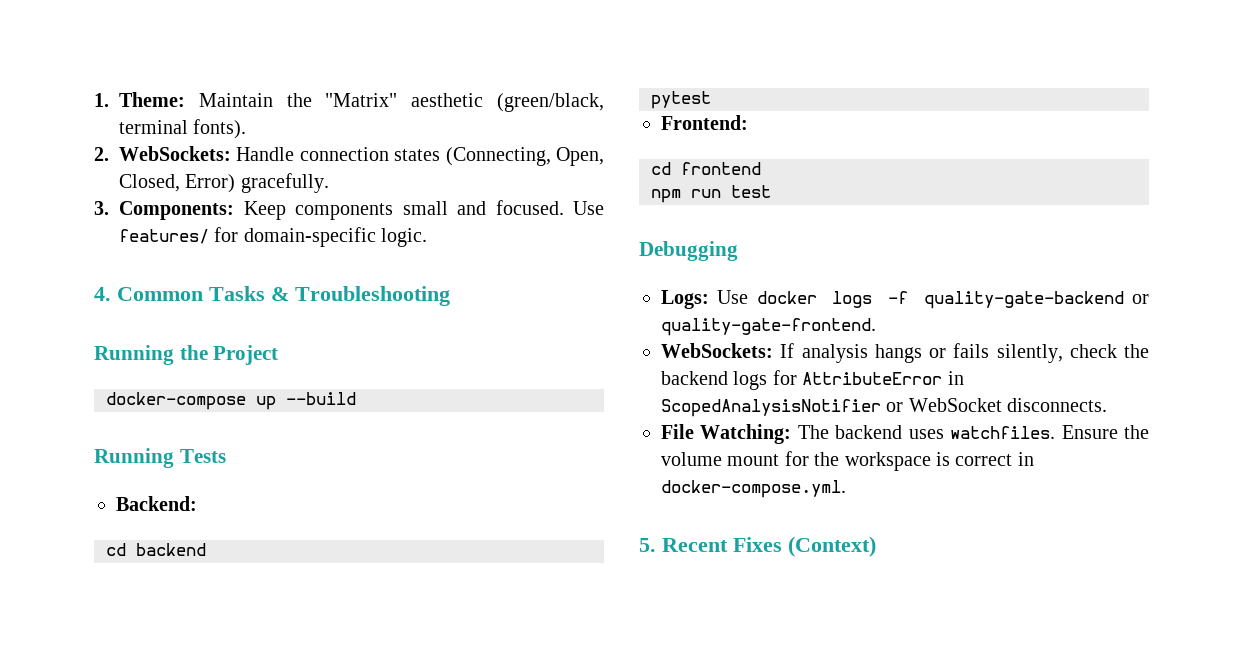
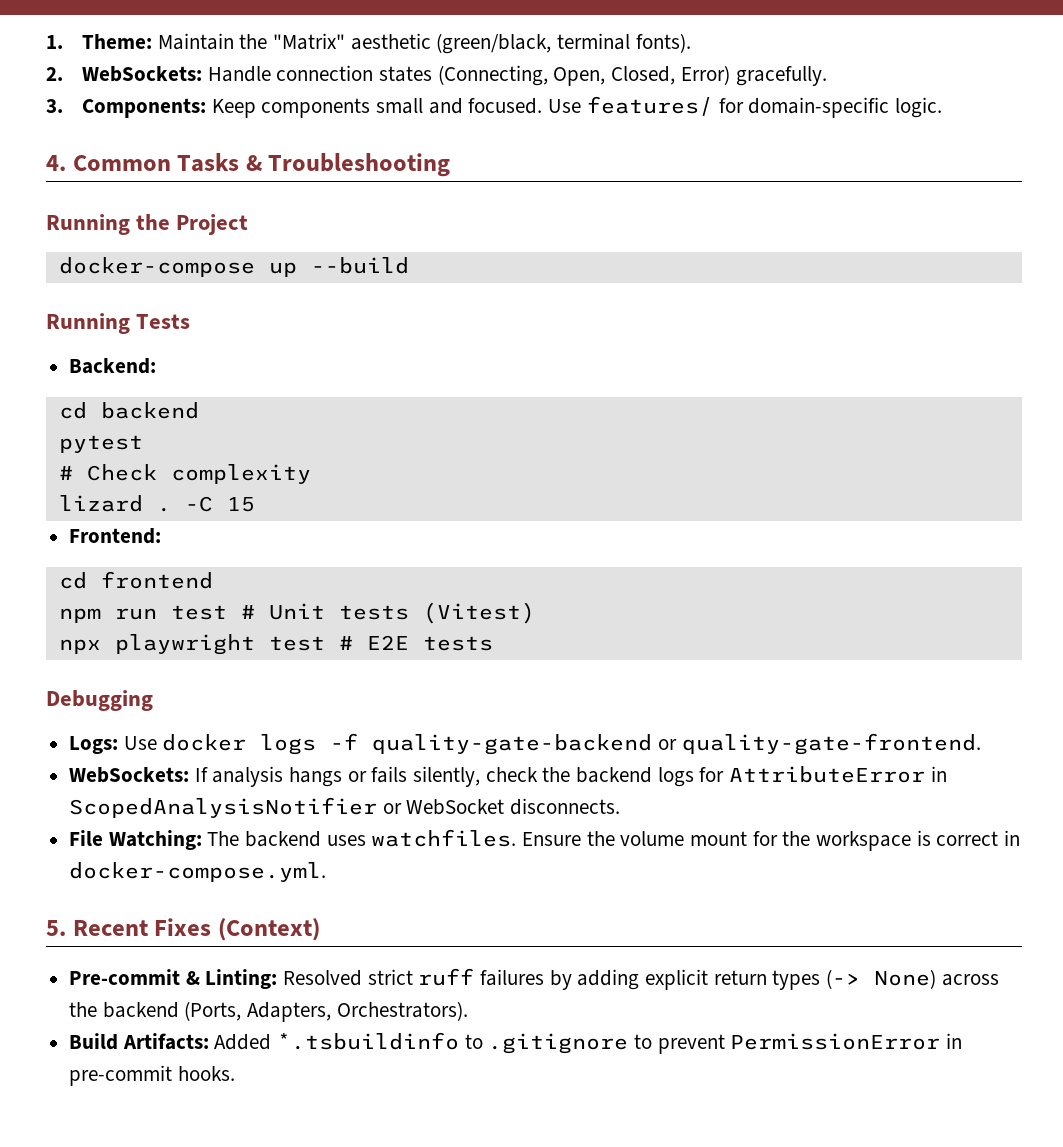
(711, 100) none -> [58,464,311,484] [58,495,255,512] // # Check complexity // lizard . -C 15
(771, 191) none -> [240,602,535,624] [58,634,493,655] # Unit tests (Vitest) // npx playwright test # E2E tests
(876, 546) none -> [69,968,999,990] [69,1001,468,1022] [69,1032,963,1054] [69,1065,235,1086] // Pre-commit & Linting: Resolved strict ruff failures by adding explicit return types (-> None) across the backend (Ports, Adapters, Orchestrators). // Build Artifacts: Added *.tsbuildinfo to .gitignore to prevent PermissionError in pre-commit hooks.

